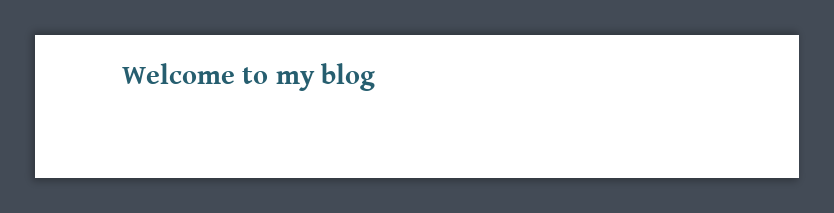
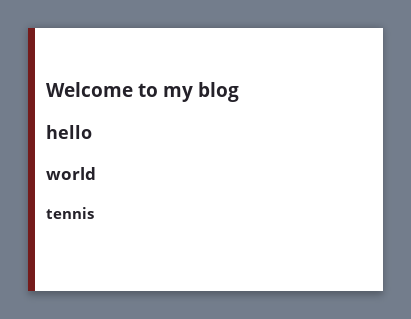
(376, 77) none -> [46,125,92,139] [46,167,96,180] [46,207,94,219] // hello // world // tennis

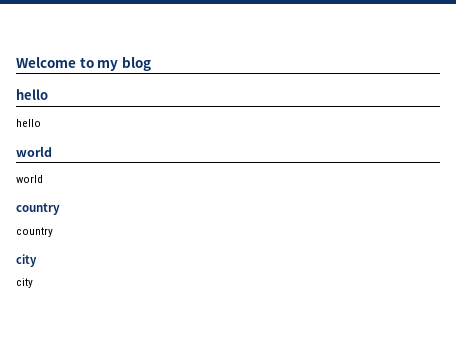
[46,167,96,180] [46,207,94,219] // world // tennis -> [16,119,41,127] [16,146,52,157] [16,175,43,183] [16,203,60,215] [16,227,53,237] [16,254,37,267] [16,278,33,288] // hello // world // world // country // country // city // city

